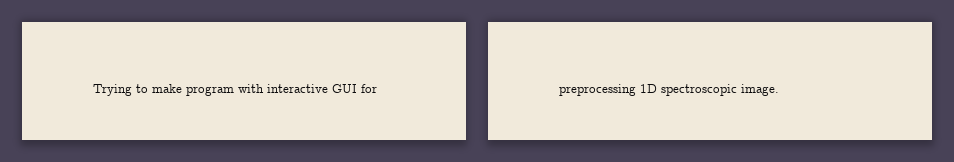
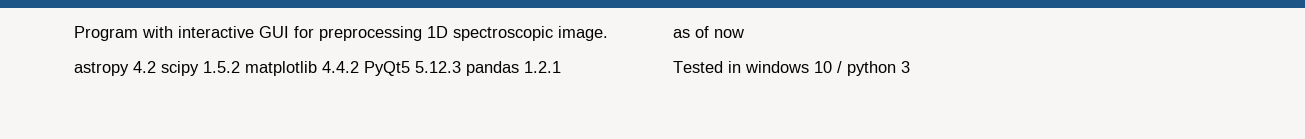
[93,84,234,96] Trying to make program -> [74,26,138,41] Program
(779, 90) none -> [74,61,561,76] [673,26,744,38] [673,61,910,76] // astropy 4.2 scipy 1.5.2 matplotlib 4.4.2 PyQt5 5.12.3 pandas 1.2.1 // as of now // Tested in windows 10 / python 3

